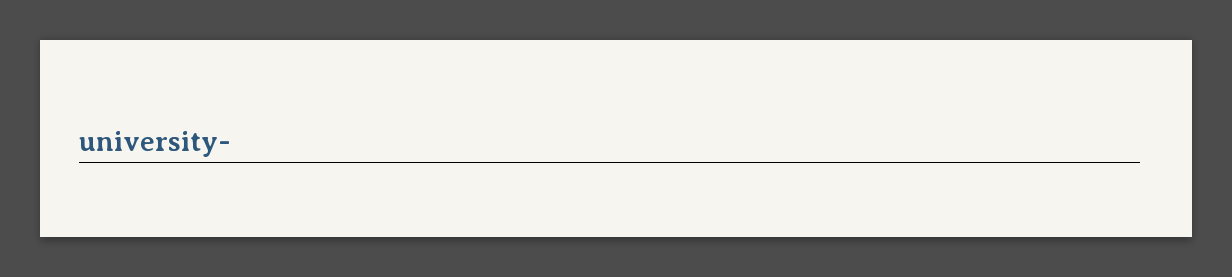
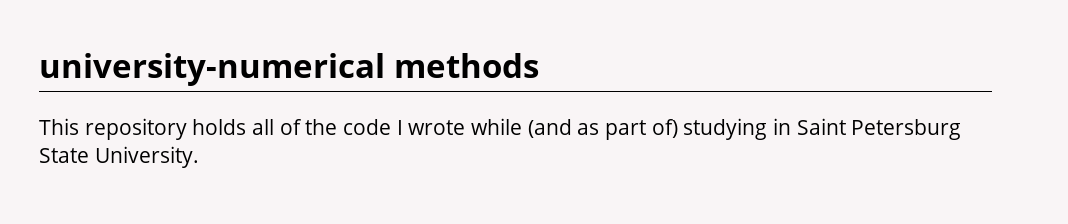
[79,131,231,157] university- -> [39,53,539,86] [39,118,962,140] [39,146,199,168] university-numerical methods // This repository holds all of the code I wrote while (and as part of) studying in Saint Petersburg State University.

